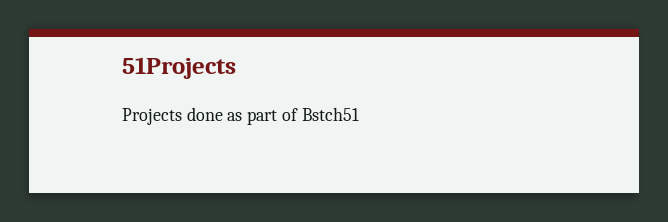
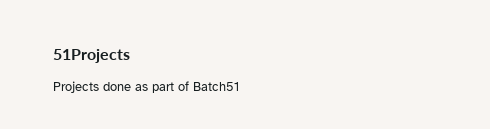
[301,107,359,121] Bstch51 -> [193,82,239,91] Batch51

